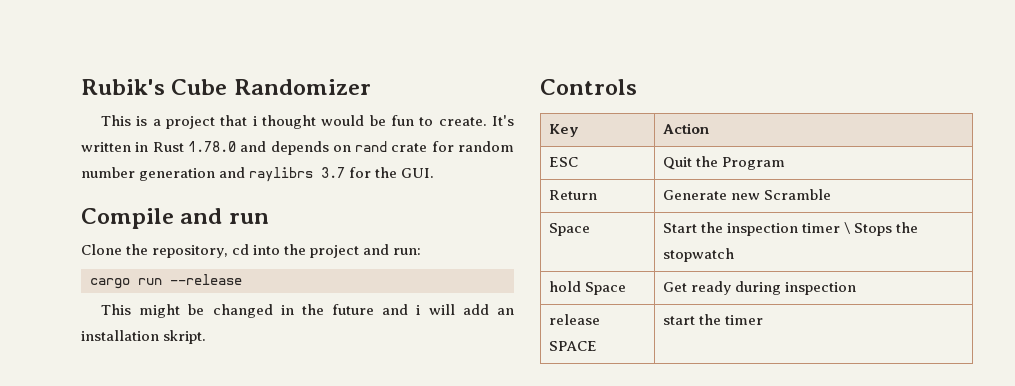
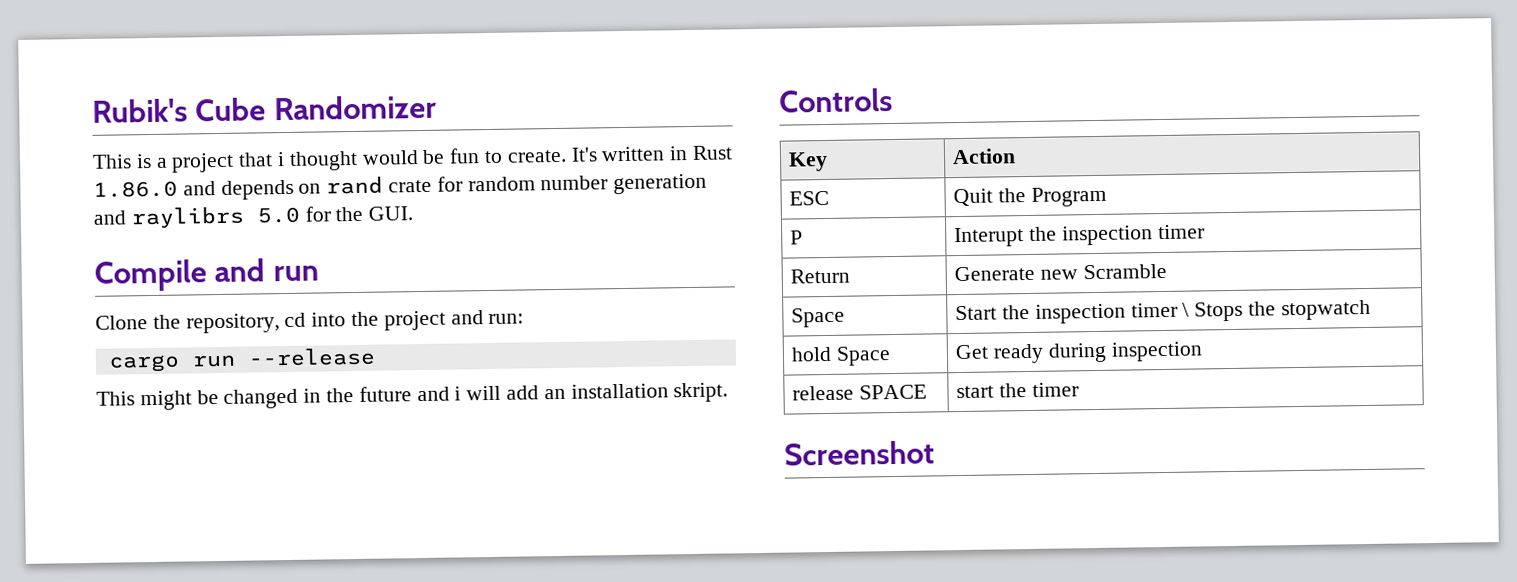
[187,141,236,152] 1.78.0 -> [93,180,178,198] 1.86.0
[321,167,346,178] 3.7 -> [256,206,300,224] 5.0
(785, 163) none -> [790,230,804,245] [954,224,1205,248] // P | Interupt the inspection timer
(763, 320) none -> [784,440,935,466] // Screenshot

